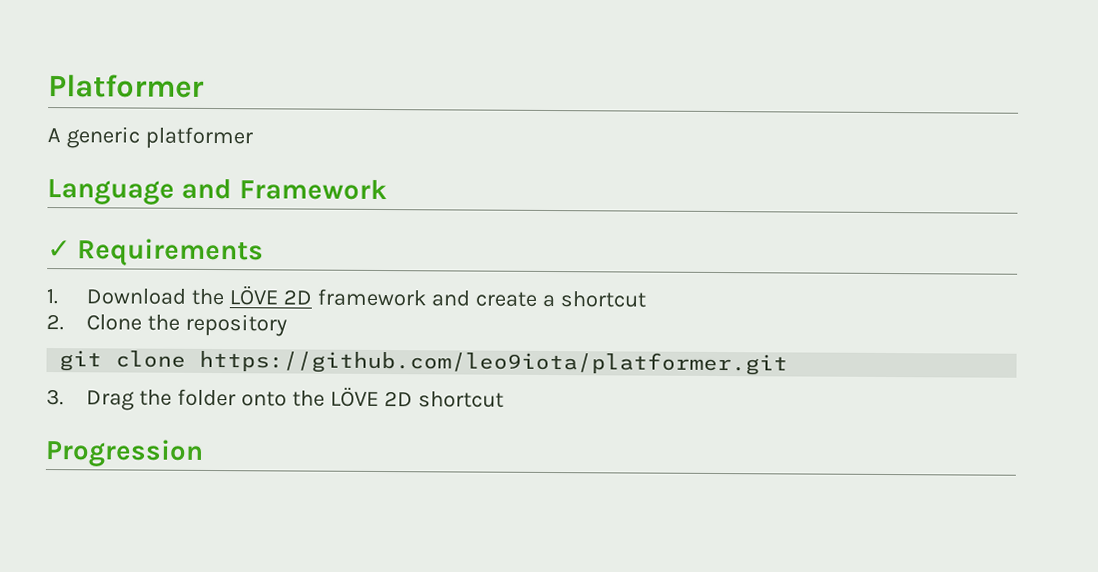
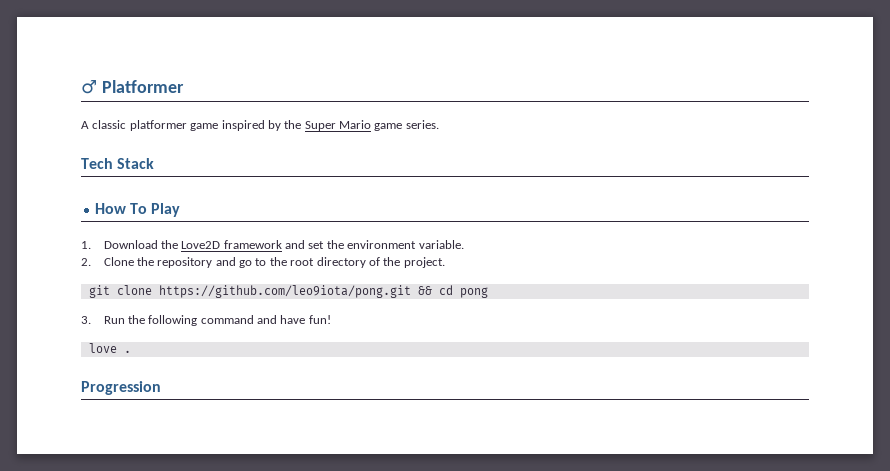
(48, 86) none -> [81,80,97,94] ♂
[65,126,140,149] generic -> [92,120,127,129] classic
[47,178,387,205] [47,238,265,267] [46,285,646,308] [46,313,288,337] [59,349,789,376] [46,386,504,411] // Language and Framework // ✓ Requirements // 1. Download the LÖVE 2D framework and create a shortcut // 2. Clone the repository // git clone https://github.com/leo9iota/platformer.git // 3. Drag the folder onto the LÖVE 2D shortcut -> [190,120,439,131] [81,158,155,169] [94,203,181,217] [81,240,464,249] [81,257,445,268] [88,285,488,298] [81,315,331,326] [88,343,131,353] game inspired by the Super Mario game series. // Tech Stack // How To Play // 1. Download the Love2D framework and set the environment variable. // 2. Clone the repository and go to the root directory of the project. // git clone https://github.com/leo9iota/pong.git && cd pong // 3. Run the following command and have fun! // love .

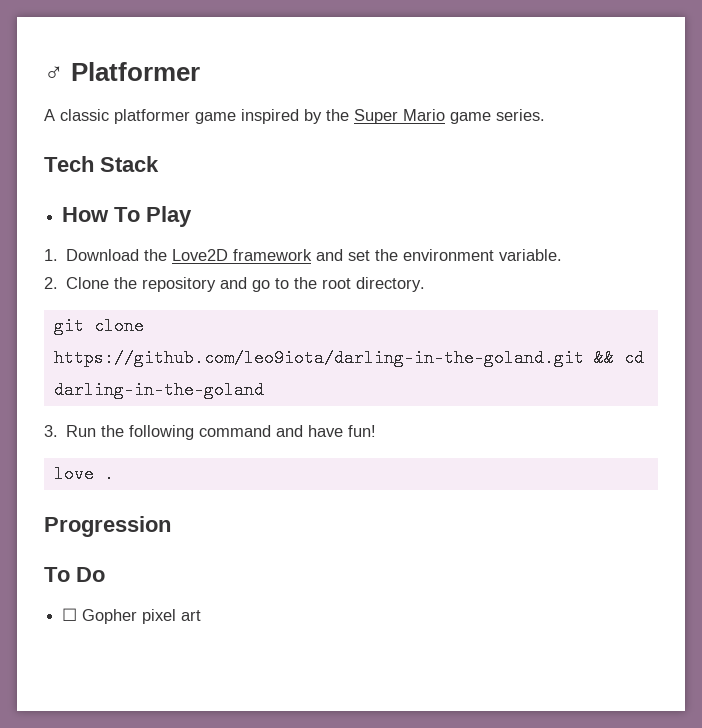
[316,257,445,268] directory of the project. -> [356,277,426,292] directory.
[158,285,411,298] https://github.com/leo9iota/pong.git -> [53,349,584,367] https://github.com/leo9iota/darling-in-the-goland.git
[459,287,488,298] pong -> [53,381,264,399] darling-in-the-goland
(161, 388) none -> [44,567,105,582] [62,608,202,624] // To Do // ☐ Gopher pixel art

